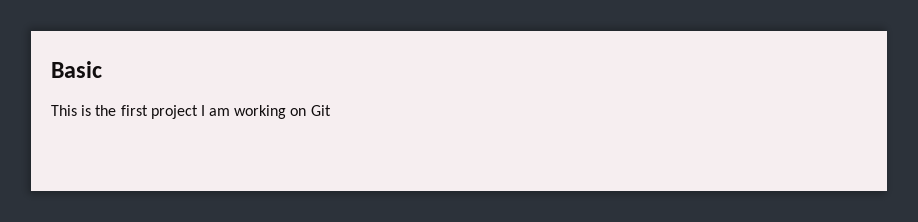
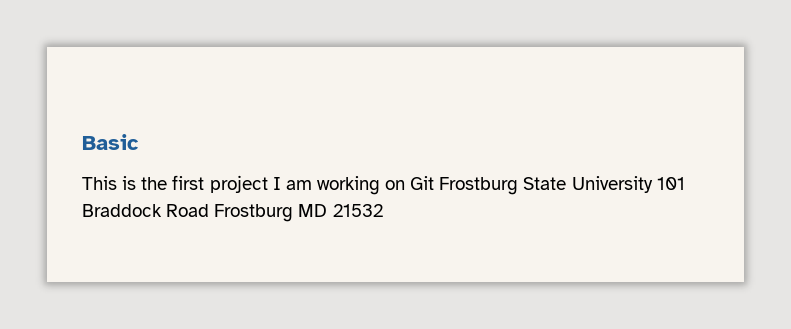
(331, 110) none -> [439,176,685,195] [82,204,383,222] Frostburg State University 101 Braddock Road Frostburg MD 21532

